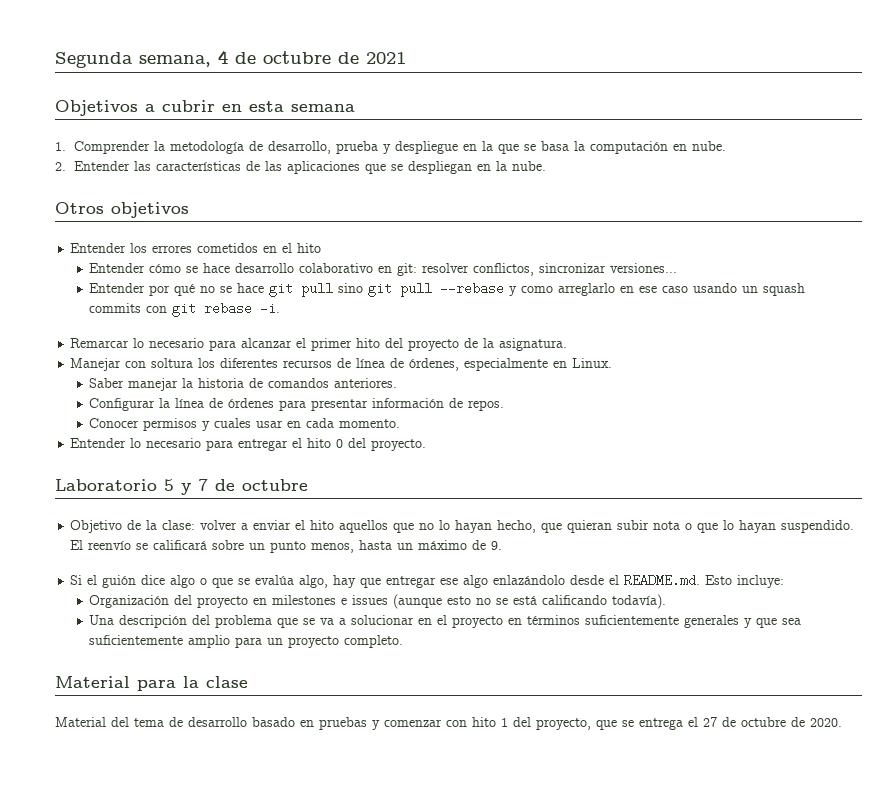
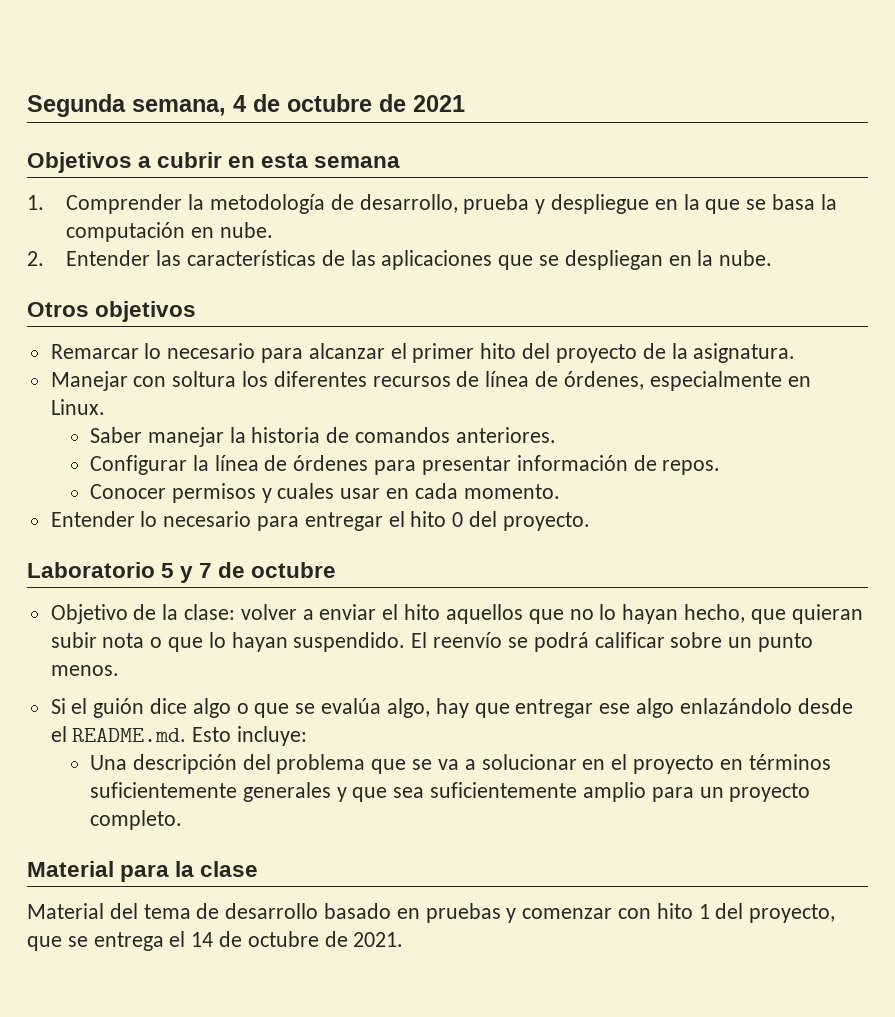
[70,243,322,253] [89,263,678,276] [89,282,806,297] [89,302,281,317] // Entender los errores cometidos en el hito // Entender cómo se hace desarrollo colaborativo en git: resolver conflictos, sincronizar versiones... // Entender por qué no se hace git pull sino git pull --rebase y como arreglarlo en ese caso usando un squash commits con git rebase -i. -> (197, 311) none
[153,540,208,550] calificará -> [533,632,665,652] podrá calificar
[311,540,503,553] menos, hasta un máximo de 9. -> [50,665,119,676] menos.
[89,594,667,609] // Organización del proyecto en milestones e issues (aunque esto no se está calificando todavía). -> (308, 736) none
[703,717,842,727] 27 de octubre de 2020. -> [191,931,404,947] 14 de octubre de 2021.

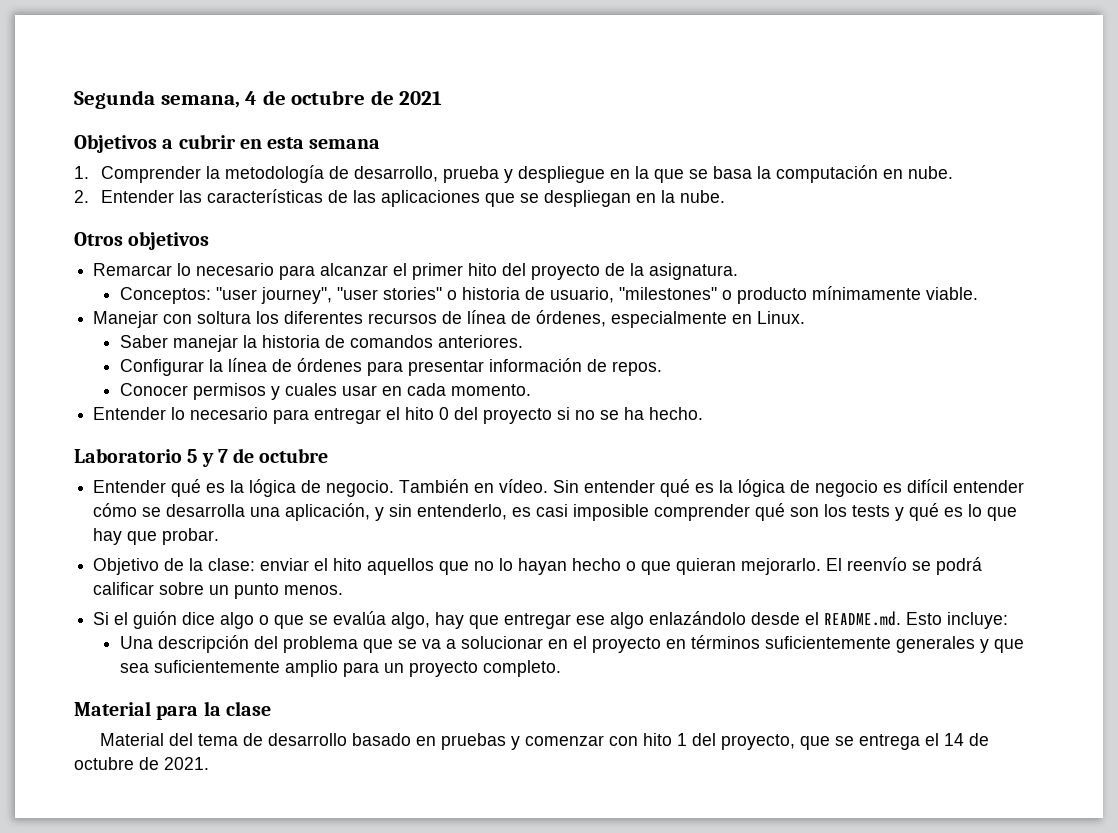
(796, 353) none -> [120,286,979,304] // Conceptos: "user journey", "user stories" o historia de usuario, "milestones" o producto mínimamente viable.
[502,512,590,531] proyecto. -> [483,407,704,424] proyecto si no se ha hecho.
(337, 570) none -> [93,479,1025,497] [93,503,1018,521] [93,528,220,545] // Entender qué es la lógica de negocio. También en vídeo. Sin entender qué es la lógica de negocio es difícil entender cómo se desarrolla una aplicación, y sin entenderlo, es casi imposible comprender qué son los tests y qué es lo que hay que probar.
[240,604,314,620] volver a -> (256, 564) none
[683,604,863,624] [50,632,406,652] hecho, que quieran subir nota o que lo hayan suspendido. -> [572,558,822,575] hecho o que quieran mejorarlo.

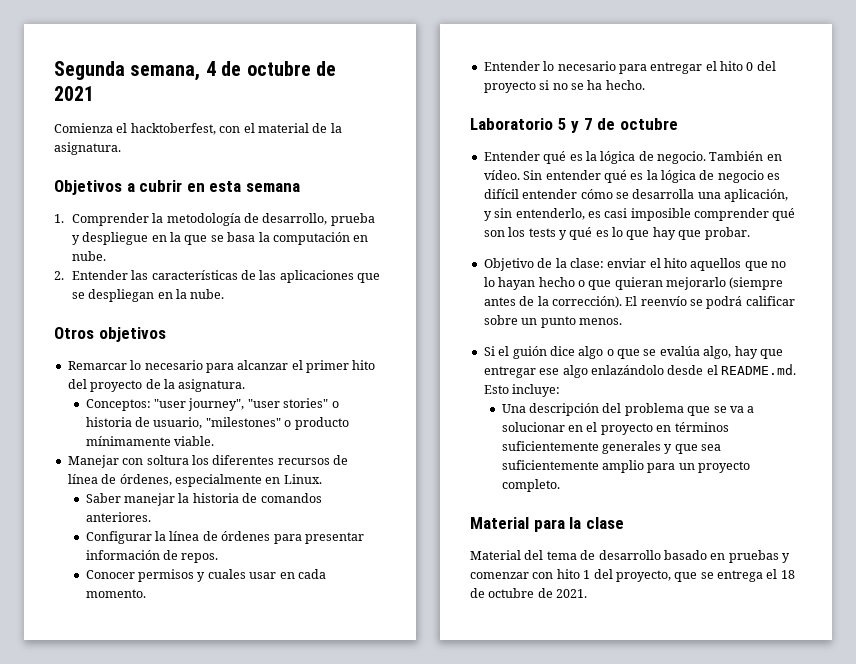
(443, 98) none -> [54,123,342,135] [54,142,121,155] // Comienza el hacktoberfest, con el material de la asignatura.
[741,558,822,575] mejorarlo. -> [666,277,784,290] [483,296,622,308] mejorarlo (siempre antes de la corrección).
[944,733,965,746] 14 -> [780,570,795,579] 18

